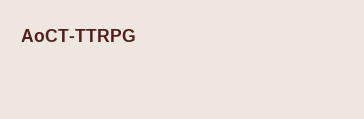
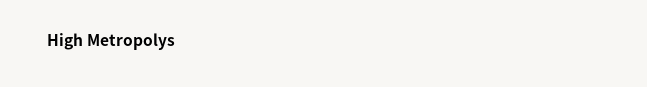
[21,29,136,42] AoCT-TTRPG -> [47,33,176,50] High Metropolys

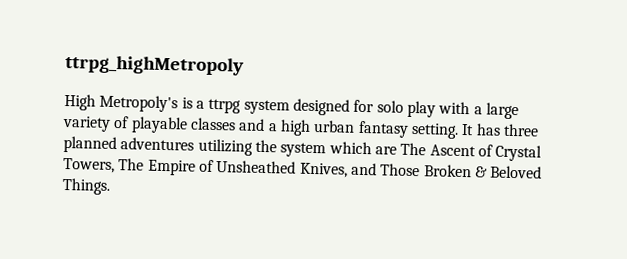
[47,33,176,50] High Metropolys -> [65,55,244,76] [64,93,519,120] [62,115,539,139] [63,135,543,162] [63,157,543,179] [62,177,110,195] ttrpg_highMetropoly // High Metropoly's is a ttrpg system designed for solo play with a large variety of playable classes and a high urban fantasy setting. It has three planned adventures utilizing the system which are The Ascent of Crystal Towers, The Empire of Unsheathed Knives, and Those Broken & Beloved Things.

